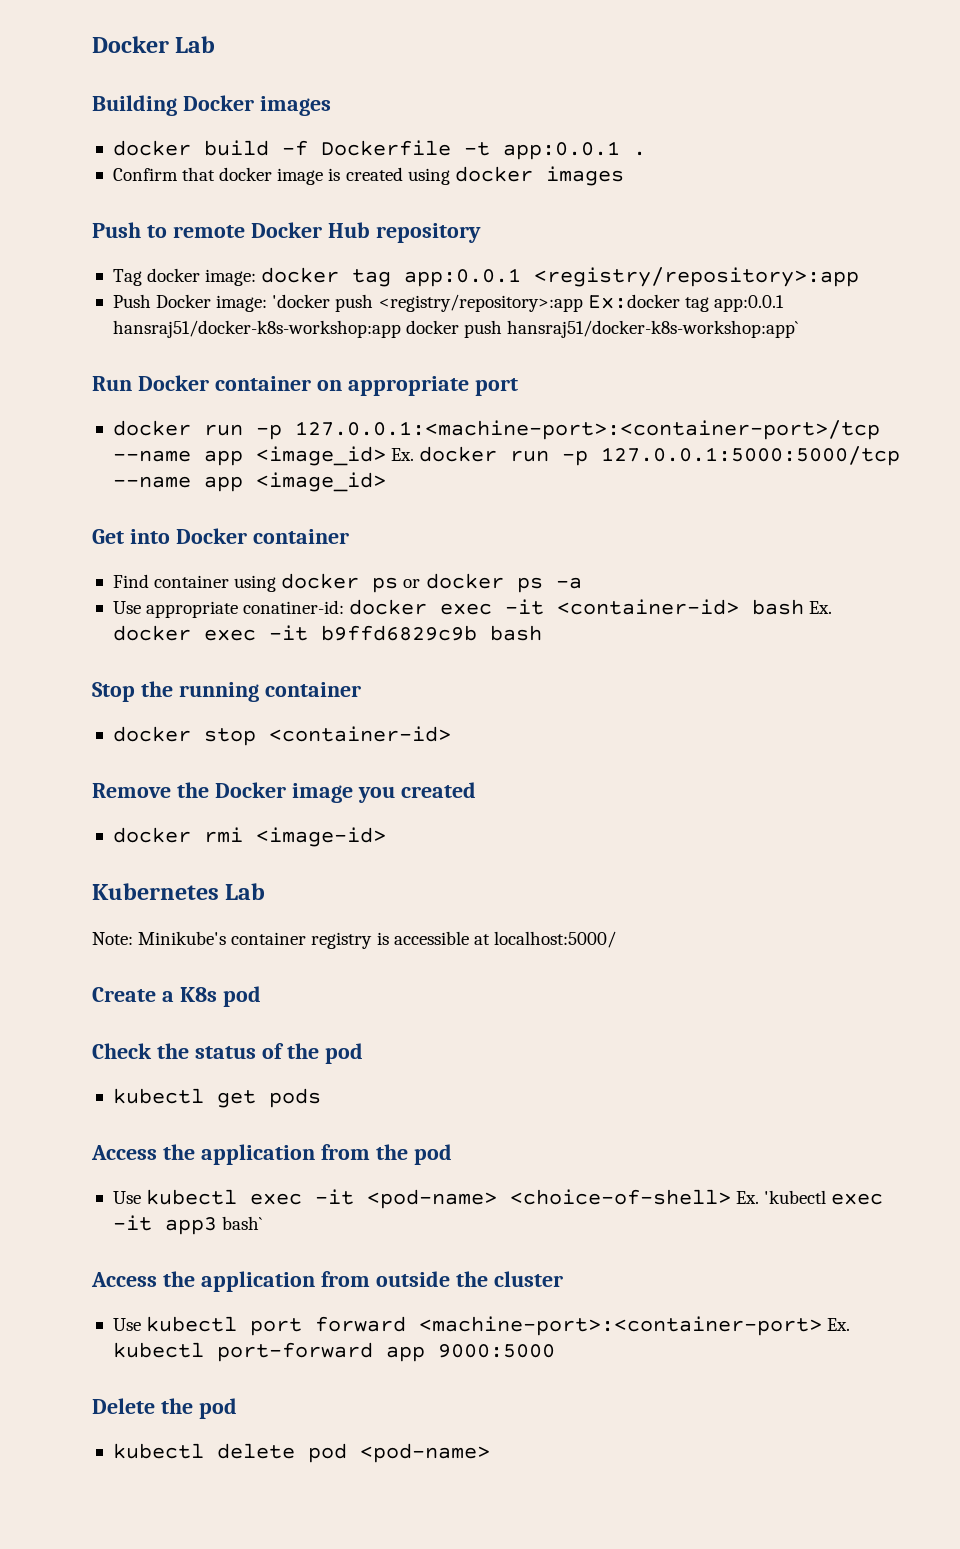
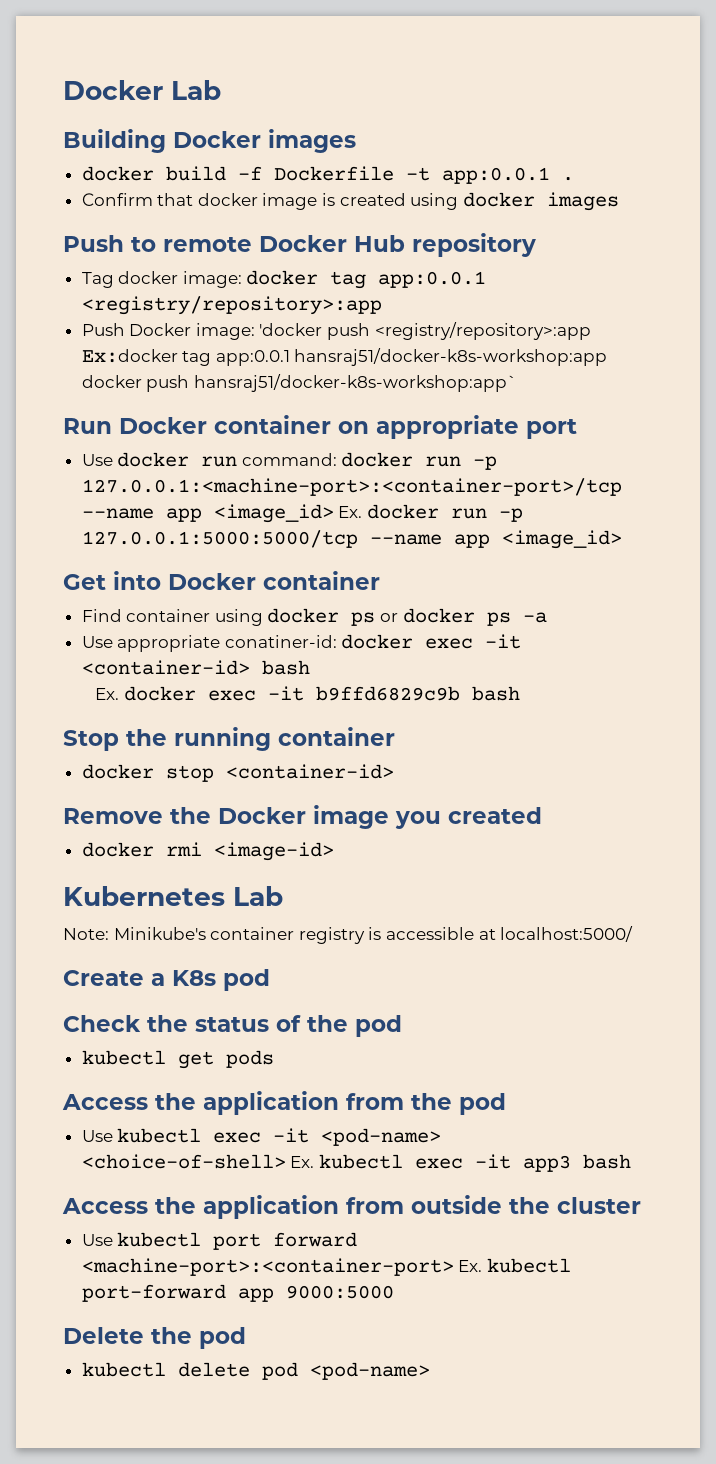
(518, 387) none -> [81,452,337,467] Use docker run command:
(805, 607) none -> (310, 667) //
[764,1190,827,1204] 'kubectl -> [318,1154,403,1169] kubectl
[222,1216,263,1230] bash` -> [582,1154,631,1169] bash

